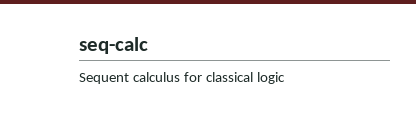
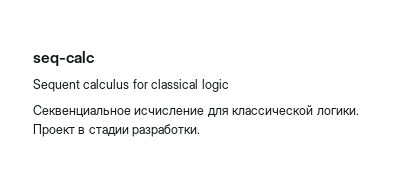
(285, 78) none -> [33,105,359,117] [33,124,201,137] // Секвенциальное исчисление для классической логики. Проект в стадии разработки.

